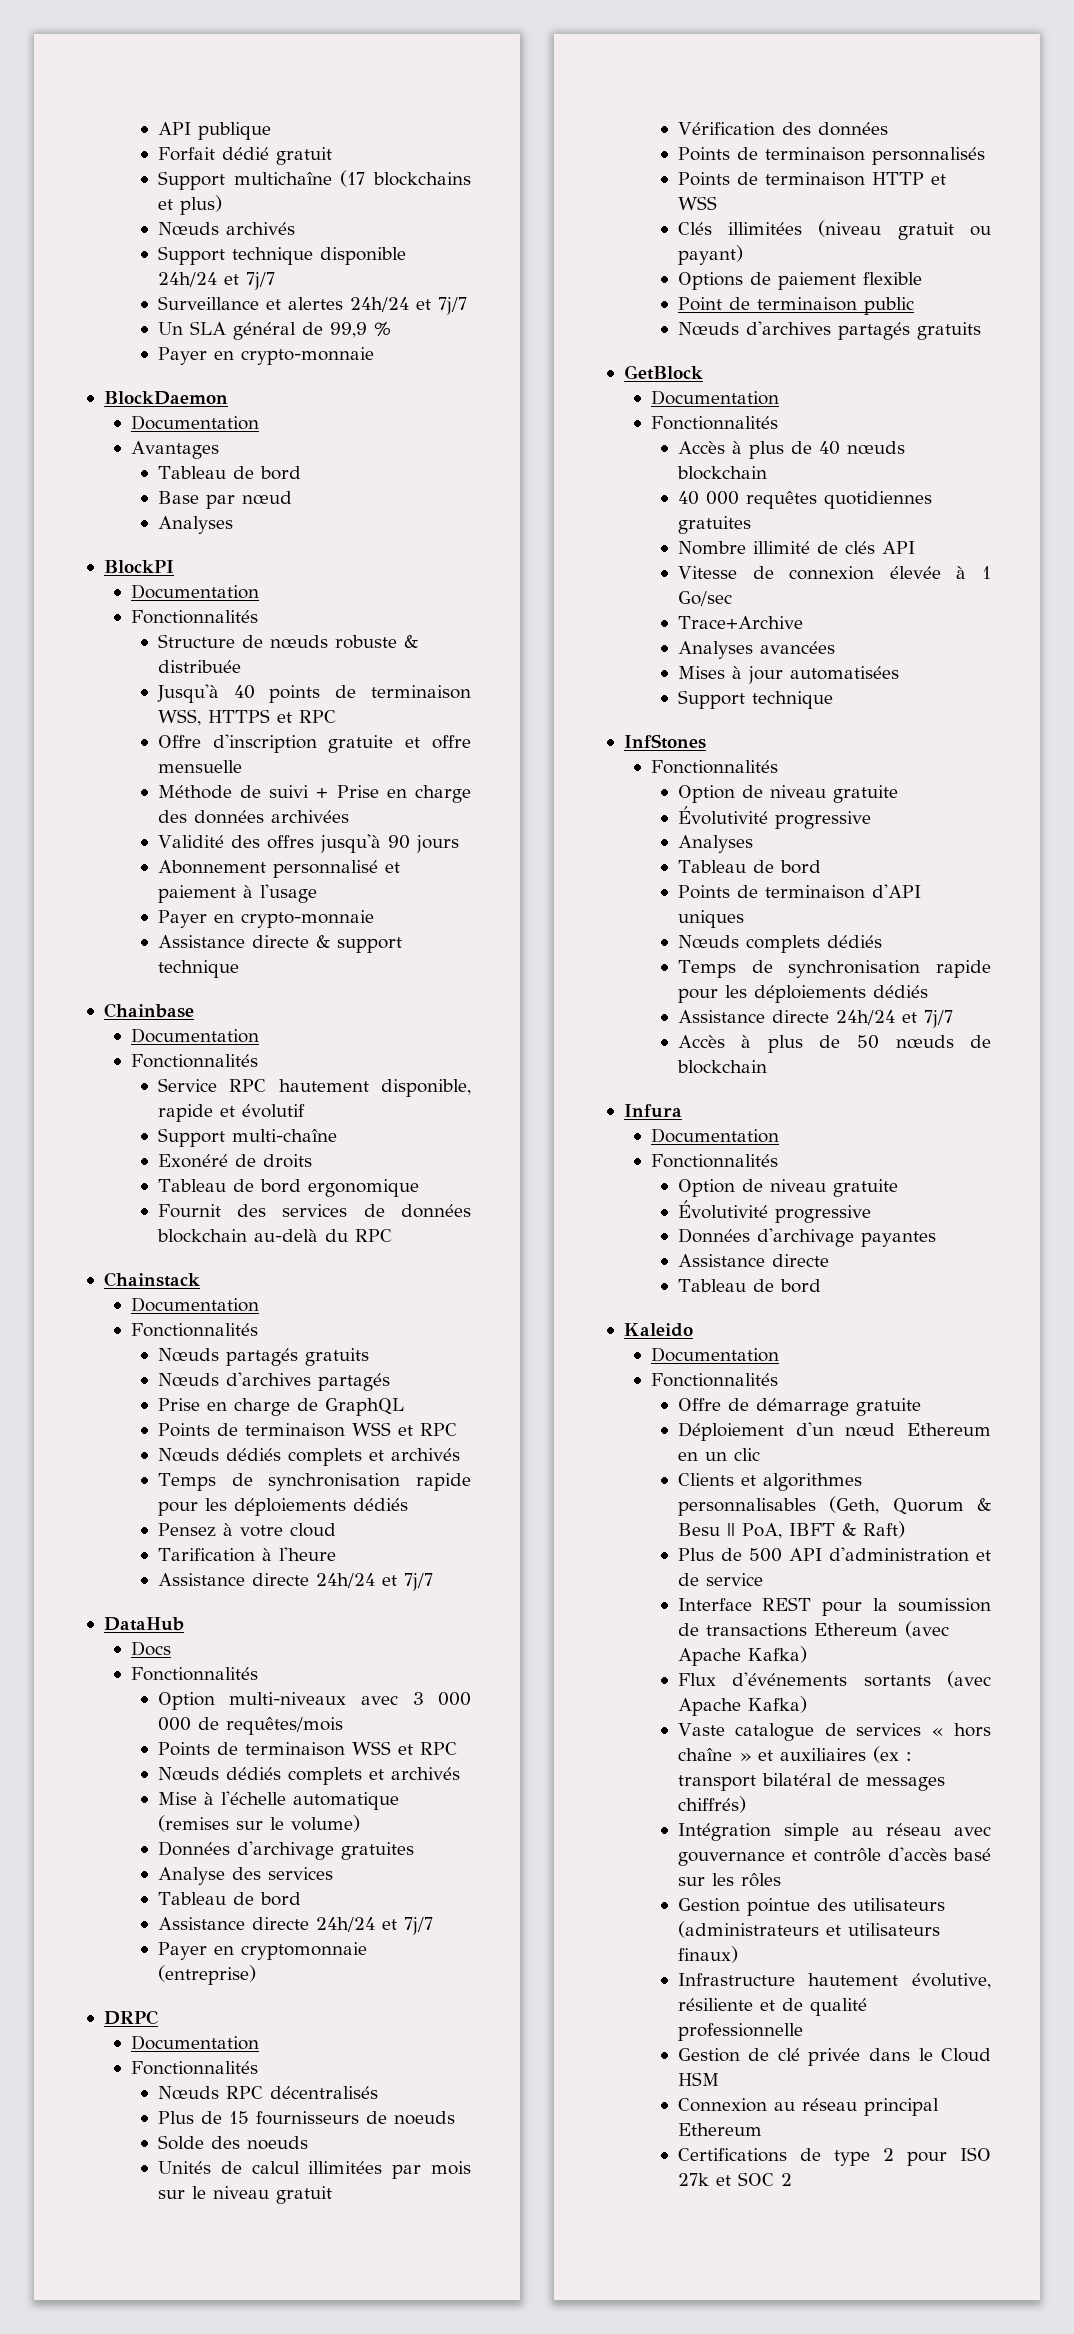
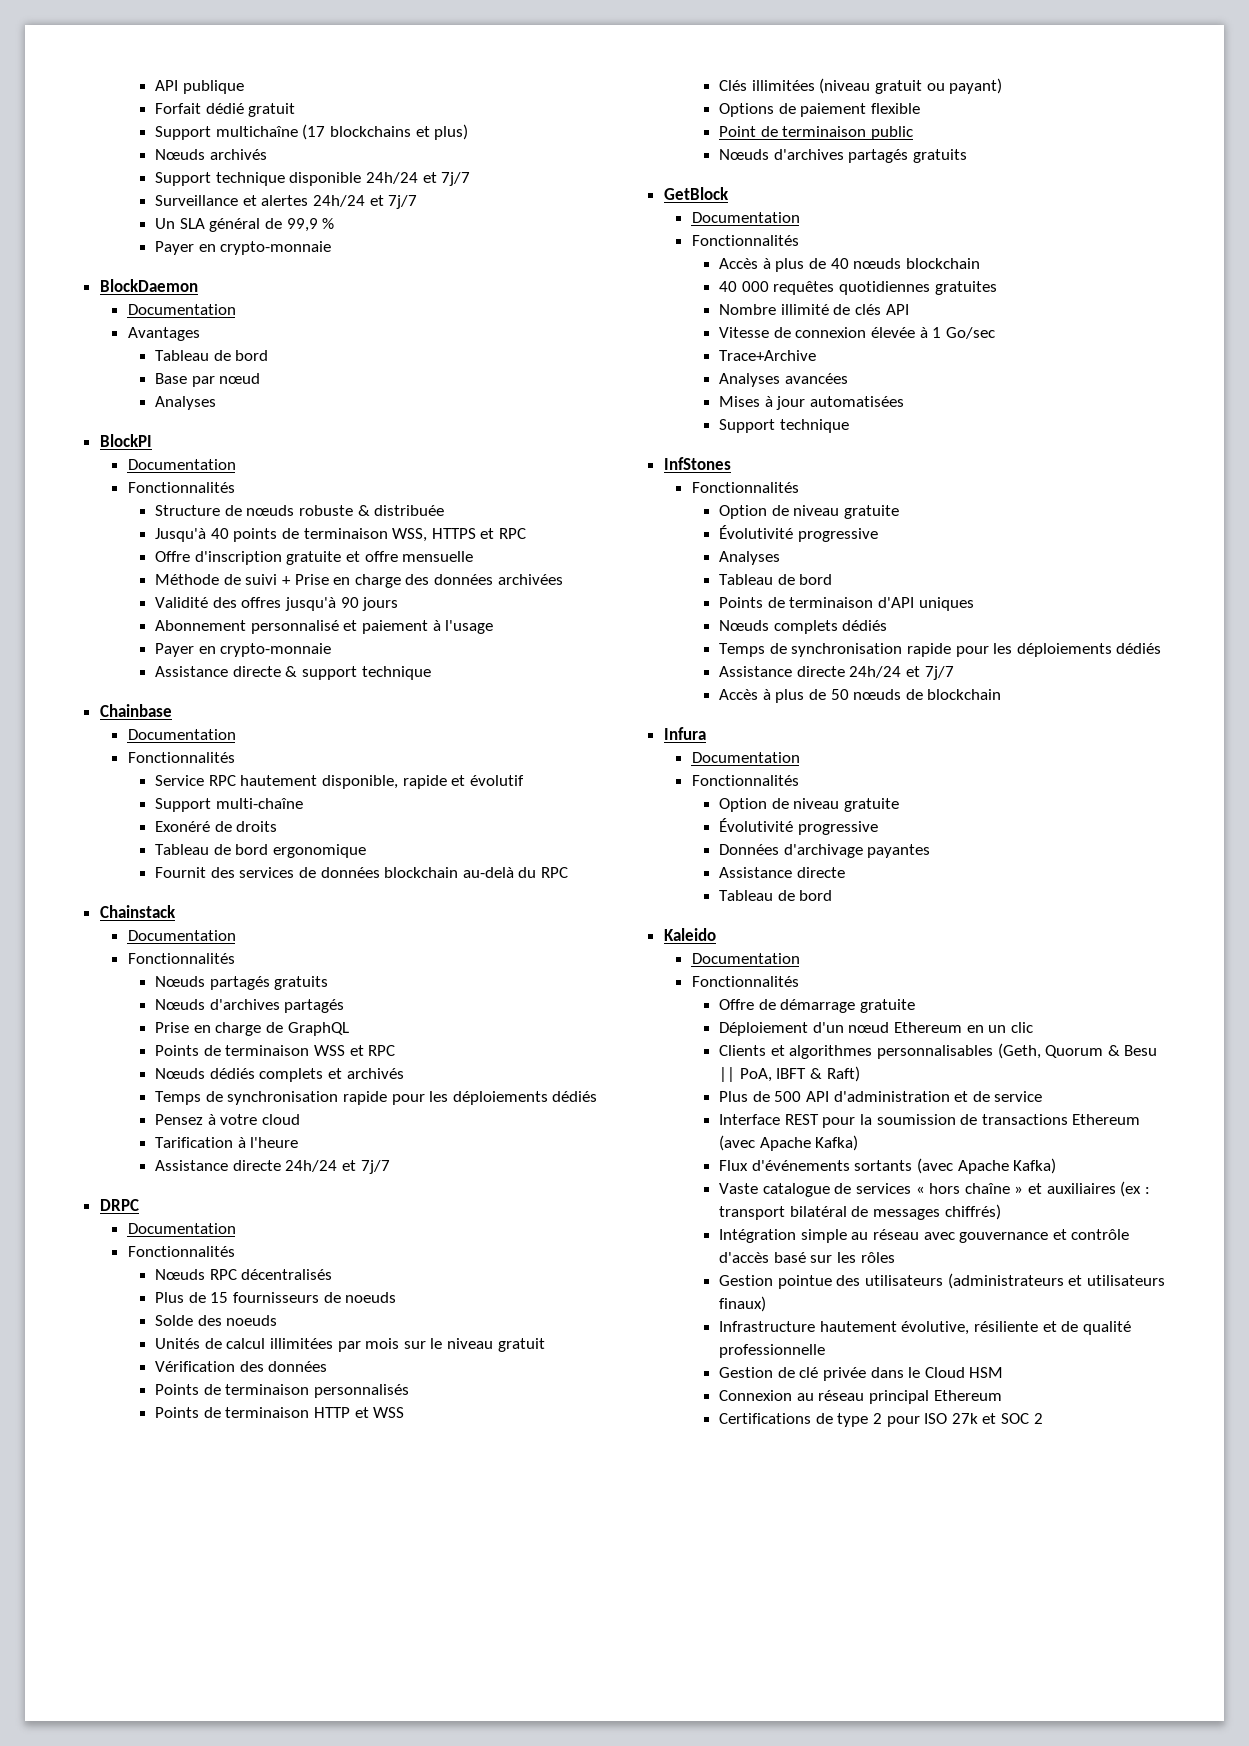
[103,1617,184,1631] [130,1641,171,1656] [130,1667,258,1681] [157,1692,472,1710] [157,1717,343,1735] [157,1741,457,1756] [157,1767,460,1785] [157,1791,399,1810] [157,1815,360,1832] [157,1841,414,1860] [157,1867,333,1885] [157,1892,301,1906] [157,1917,433,1935] [157,1942,367,1960] [157,1965,256,1985] // DataHub // Docs // Fonctionnalités // Option multi-niveaux avec 3 000 000 de requêtes/mois // Points de terminaison WSS et RPC // Nœuds dédiés complets et archivés // Mise à l'échelle automatique (remises sur le volume) // Données d'archivage gratuites // Analyse des services // Tableau de bord // Assistance directe 24h/24 et 7j/7 // Payer en cryptomonnaie (entreprise) -> (390, 1167) none

